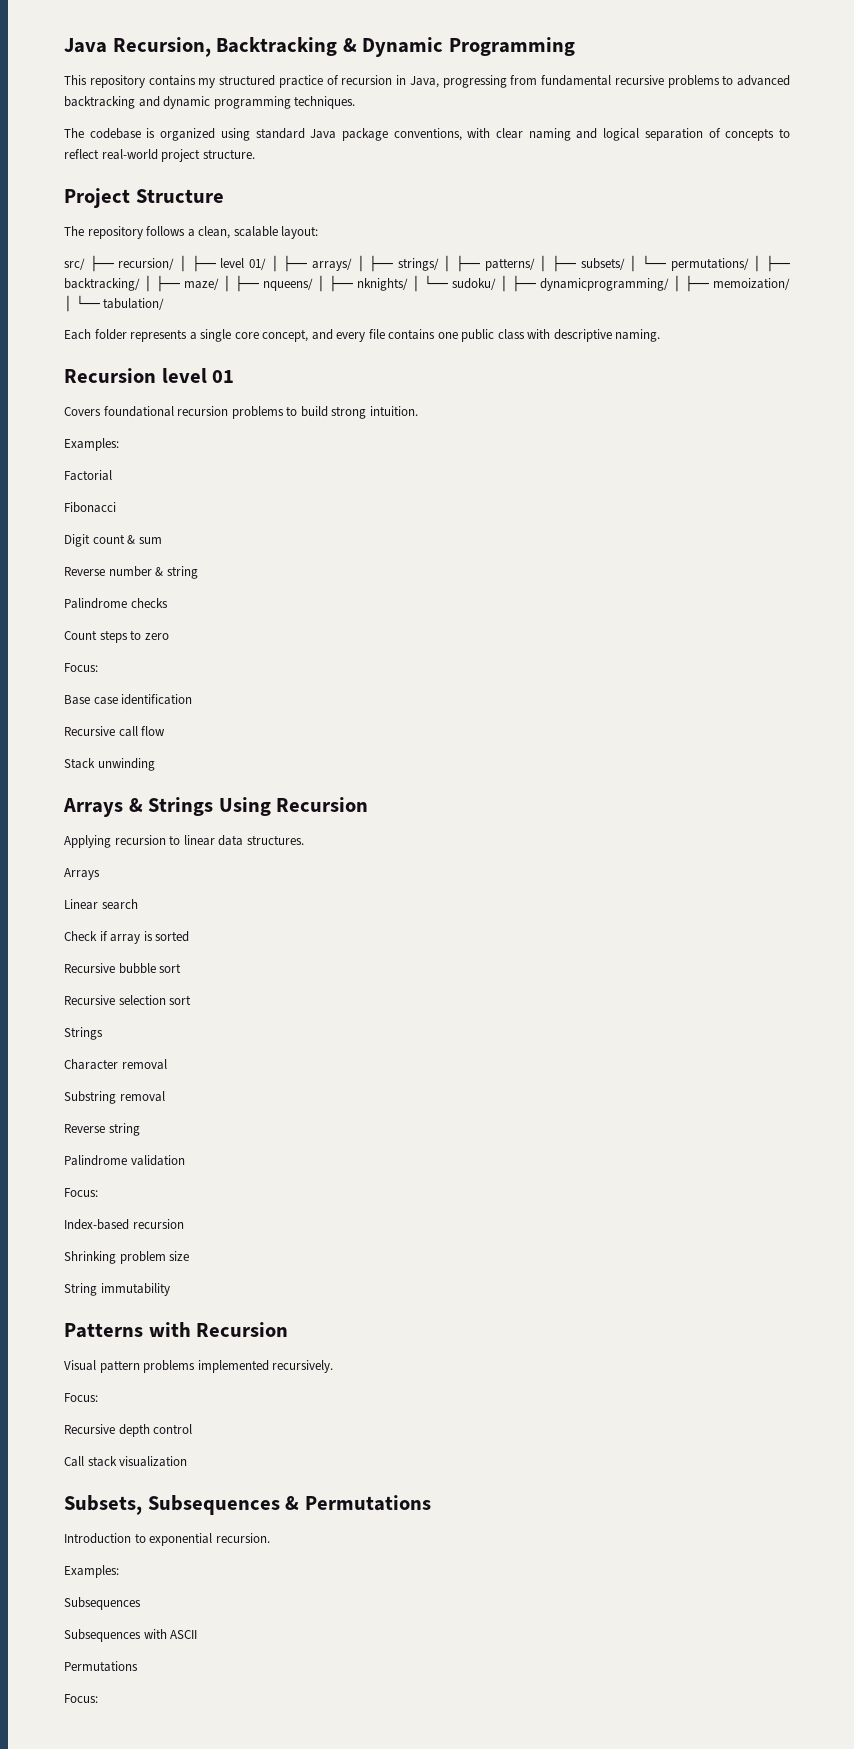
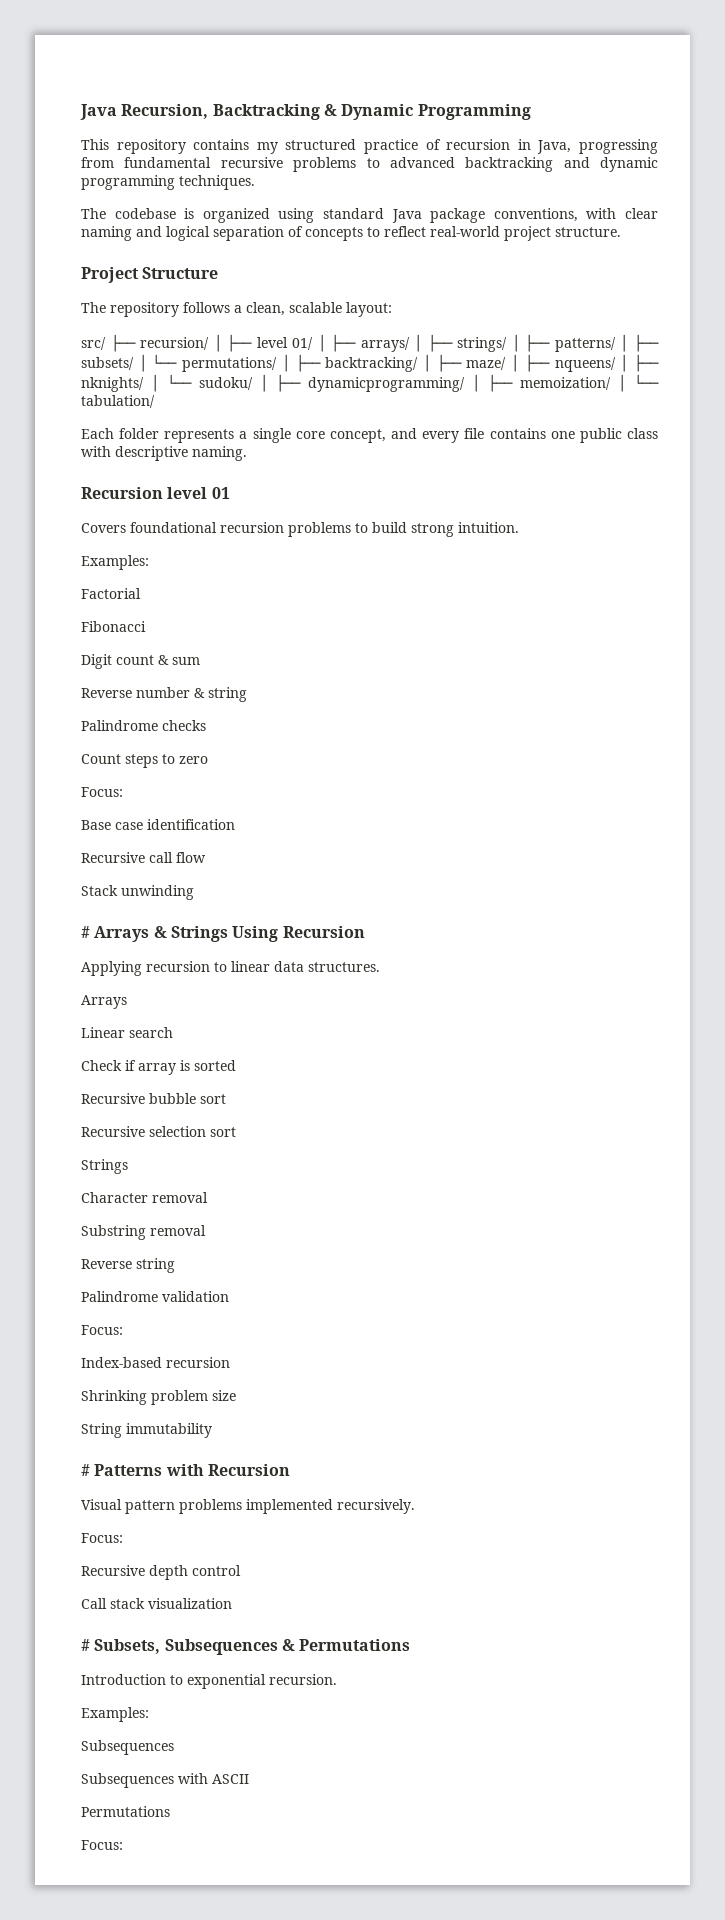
(155, 764) none -> [81,926,90,938] #
(170, 1289) none -> [81,1464,90,1476] #
(188, 1461) none -> [81,1639,90,1651] #

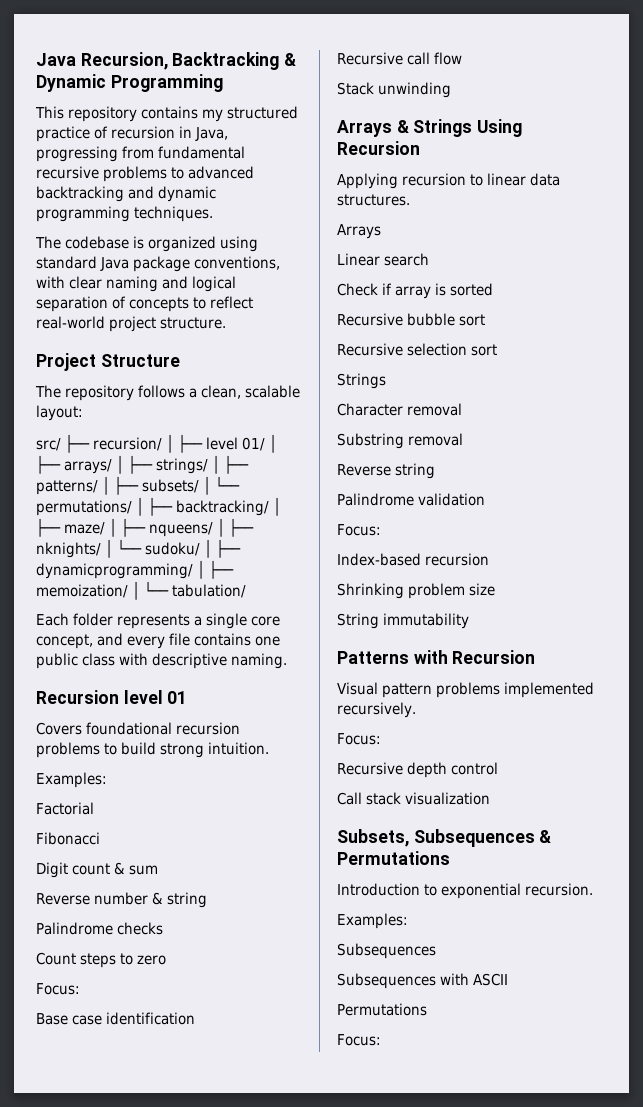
[81,926,90,938] # -> (451, 90) none
[81,1464,90,1476] # -> (469, 621) none
[81,1639,90,1651] # -> (490, 798) none

